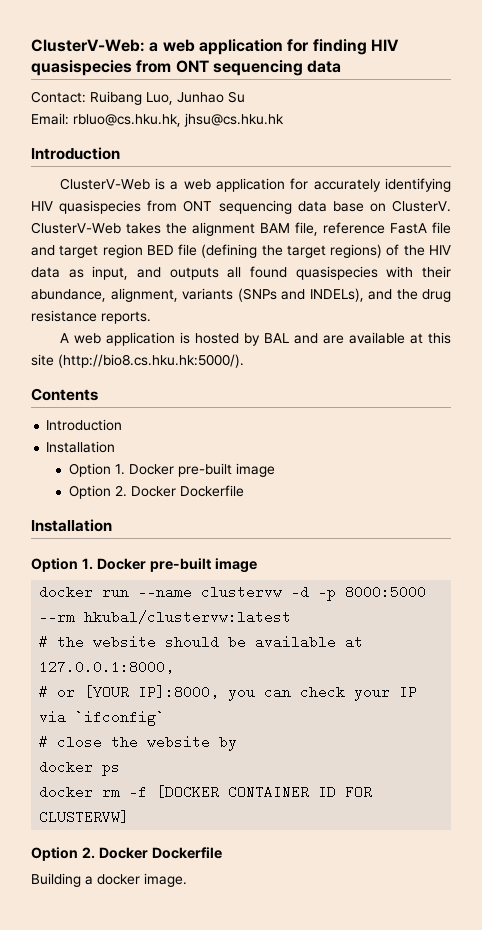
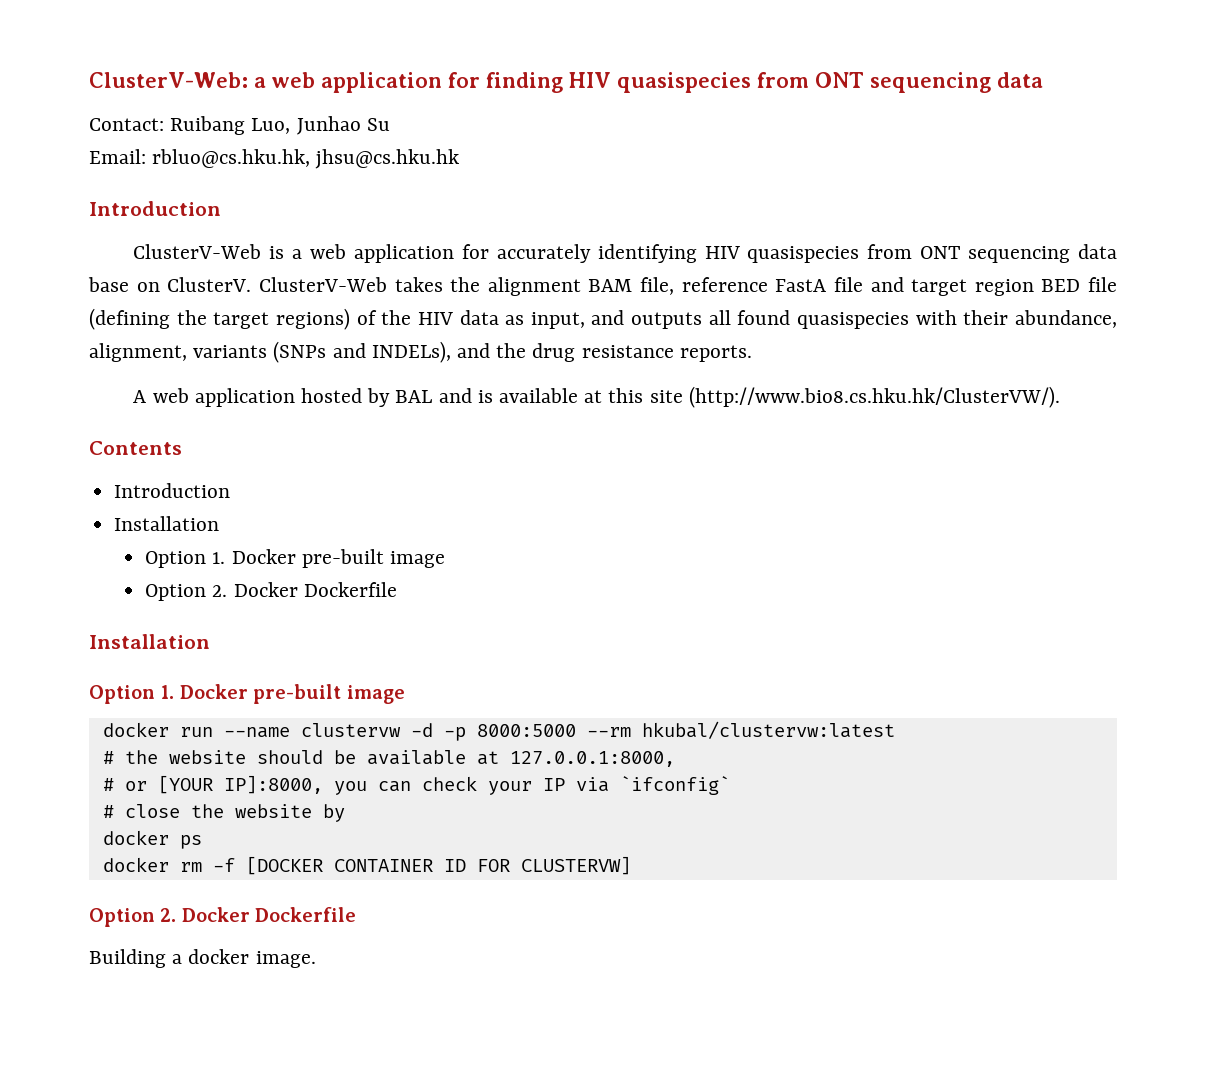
[179,332,190,344] is -> (295, 397) none
[322,335,344,344] are -> [477,390,493,403] is
[58,354,244,368] (http://bio8.cs.hku.hk:5000/). -> [688,386,1060,408] (http://www.bio8.cs.hku.hk/ClusterVW/).

